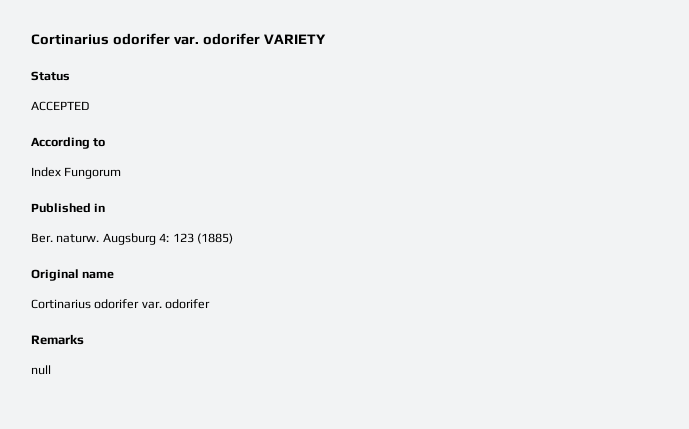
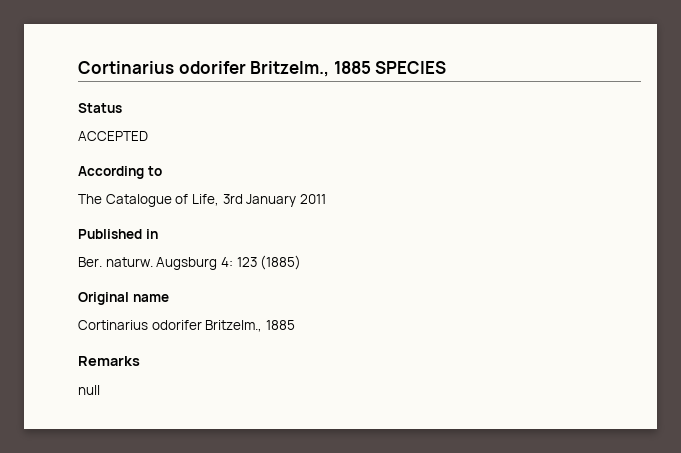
[31,33,326,45] Cortinarius odorifer var. odorifer VARIETY -> [78,61,447,77] Cortinarius odorifer Britzelm., 1885 SPECIES
[31,167,122,179] Index Fungorum -> [78,194,326,207] The Catalogue of Life, 3rd January 2011
[141,299,211,309] var. odorifer -> [205,320,295,332] Britzelm., 1885

